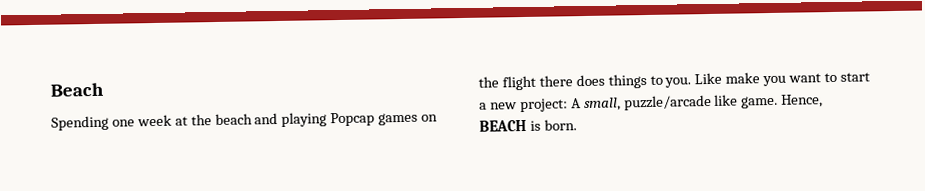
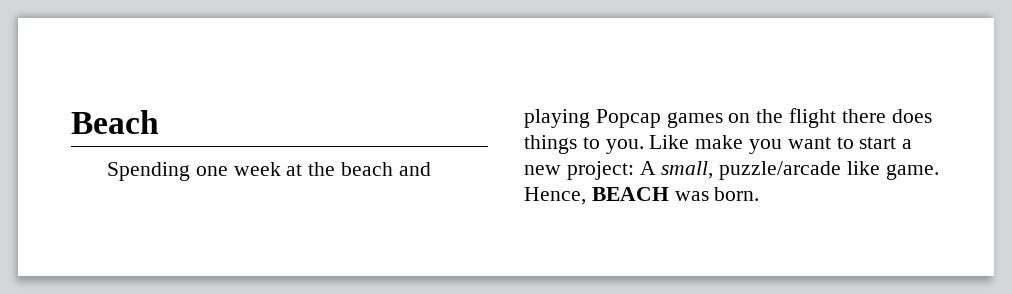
[529,120,541,131] is -> [674,191,709,201] was

